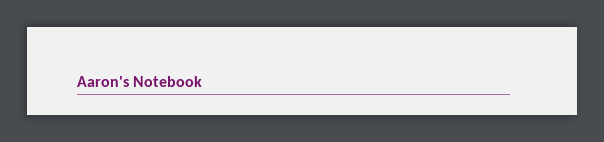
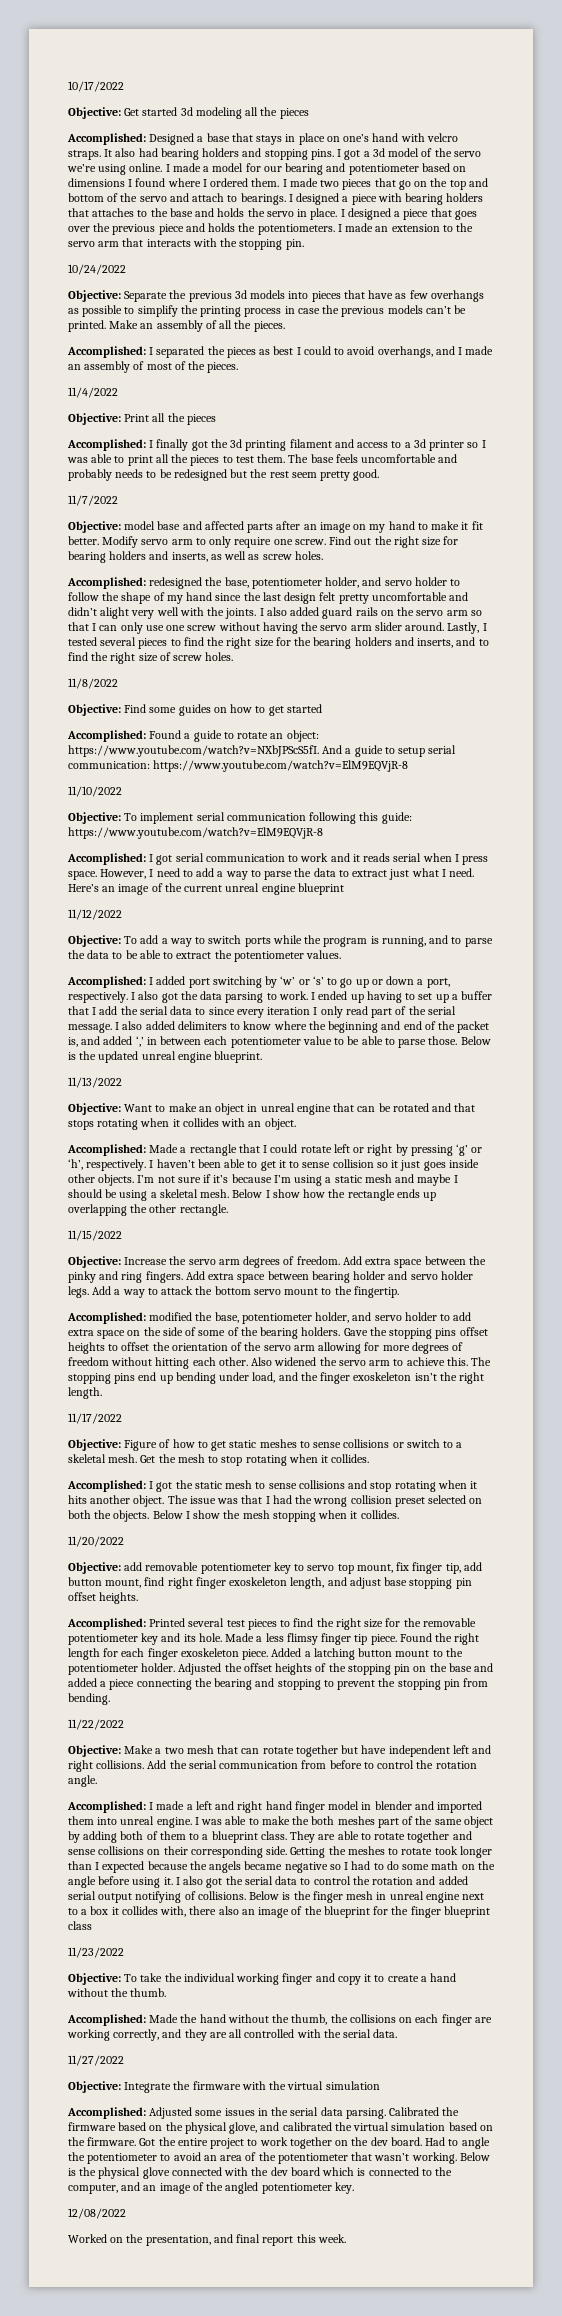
[77,76,203,87] Aaron's Notebook -> [68,81,124,92] [68,107,309,119] [67,133,458,145] [68,148,481,160] [67,163,467,175] [68,178,488,190] [68,193,484,205] [68,208,477,220] [68,223,474,235] [68,238,304,250] [68,264,126,275] [68,290,484,302] [68,305,467,317] [68,320,285,332] [67,346,494,358] [68,361,239,373] [68,387,118,398] [68,413,216,425] [67,439,486,451] [67,454,458,466] [68,469,380,481] [68,495,118,506] [68,521,483,533] [68,536,459,548] [68,551,323,563] [67,577,461,589] [68,592,469,604] [68,607,482,619] [68,622,487,634] [68,637,489,649] [68,652,234,664] [68,678,118,689] [68,704,322,716] [67,730,319,742] [68,745,457,757] [68,760,409,772] [68,786,122,797] [68,812,412,824] [68,827,323,839] [67,853,489,865] [68,868,475,880] [68,883,344,895] [68,909,122,920] [68,935,493,947] [68,950,342,962] [67,976,450,988] [68,991,493,1003] [68,1006,456,1018] [68,1021,490,1033] [68,1036,491,1048] [68,1051,263,1063] [68,1077,122,1088] [68,1103,476,1115] [68,1118,296,1130] [67,1144,483,1156] [68,1159,479,1171] [68,1174,458,1186] [68,1189,437,1201] [68,1204,228,1216] [68,1230,122,1241] [68,1256,486,1268] [68,1271,473,1283] [68,1286,399,1298] [67,1312,472,1324] [68,1327,488,1339] [68,1342,464,1354] [68,1357,492,1369] [68,1372,485,1384] [68,1387,102,1399] [68,1413,122,1424] [68,1439,463,1451] [68,1454,370,1466] [67,1480,478,1492] [68,1495,483,1507] [68,1510,399,1522] [68,1536,124,1547] [68,1562,482,1574] [68,1577,472,1589] [68,1592,139,1604] [67,1618,476,1630] [68,1633,480,1645] [68,1648,463,1660] [68,1663,494,1675] [68,1678,489,1690] [68,1693,110,1705] [68,1719,124,1730] [68,1745,492,1757] [68,1760,477,1772] [68,1775,97,1787] [67,1801,483,1813] [68,1816,493,1828] [68,1831,472,1843] [68,1846,492,1858] [68,1861,495,1873] [68,1876,468,1888] [68,1891,485,1903] [68,1906,490,1918] [68,1921,92,1930] [68,1947,124,1958] [68,1973,457,1985] [67,1988,167,1997] [67,2014,492,2026] [67,2029,398,2041] [68,2055,124,2066] [68,2081,380,2093] [67,2107,460,2119] [68,2122,493,2134] [68,2137,490,2149] [68,2152,490,2164] [68,2167,453,2179] [68,2182,354,2194] [68,2208,126,2219] [68,2234,346,2246] 10/17/2022 // Objective: Get started 3d modeling all the pieces // Accomplished: Designed a base that stays in place on one’s hand with velcro straps. It also had bearing holders and stopping pins. I got a 3d model of the servo we’re using online. I made a model for our bearing and potentiometer based on dimensions I found where I ordered them. I made two pieces that go on the top and bottom of the servo and attach to bearings. I designed a piece with bearing holders that attaches to the base and holds the servo in place. I designed a piece that goes over the previous piece and holds the potentiometers. I made an extension to the servo arm that interacts with the stopping pin. // 10/24/2022 // Objective: Separate the previous 3d models into pieces that have as few overhangs as possible to simplify the printing process in case the previous models can’t be printed. Make an assembly of all the pieces. // Accomplished: I separated the pieces as best I could to avoid overhangs, and I made an assembly of most of the pieces. // 11/4/2022 // Objective: Print all the pieces // Accomplished: I finally got the 3d printing filament and access to a 3d printer so I was able to print all the pieces to test them. The base feels uncomfortable and probably needs to be redesigned but the rest seem pretty good. // 11/7/2022 // Objective: model base and affected parts after an image on my hand to make it fit better. Modify servo arm to only require one screw. Find out the right size for bearing holders and inserts, as well as screw holes. // Accomplished: redesigned the base, potentiometer holder, and servo holder to follow the shape of my hand since the last design felt pretty uncomfortable and didn’t alight very well with the joints. I also added guard rails on the servo arm so that I can only use one screw without having the servo arm slider around. Lastly, I tested several pieces to find the right size for the bearing holders and inserts, and to find the right size of screw holes. // 11/8/2022 // Objective: Find some guides on how to get started // Accomplished: Found a guide to rotate an object: https://www.youtube.com/watch?v=NXbJPScS5fI. And a guide to setup serial communication: https://www.youtube.com/watch?v=ElM9EQVjR-8 // 11/10/2022 // Objective: To implement serial communication following this guide: https://www.youtube.com/watch?v=ElM9EQVjR-8 // Accomplished: I got serial communication to work and it reads serial when I press space. However, I need to add a way to parse the data to extract just what I need. Here’s an image of the current unreal engine blueprint // 11/12/2022 // Objective: To add a way to switch ports while the program is running, and to parse the data to be able to extract the potentiometer values. // Accomplished: I added port switching by ‘w’ or ‘s’ to go up or down a port, respectively. I also got the data parsing to work. I ended up having to set up a buffer that I add the serial data to since every iteration I only read part of the serial message. I also added delimiters to know where the beginning and end of the packet is, and added ‘,’ in between each potentiometer value to be able to parse those. Below is the updated unreal engine blueprint. // 11/13/2022 // Objective: Want to make an object in unreal engine that can be rotated and that stops rotating when it collides with an object. // Accomplished: Made a rectangle that I could rotate left or right by pressing ‘g’ or ‘h’, respectively. I haven’t been able to get it to sense collision so it just goes inside other objects. I’m not sure if it’s because I’m using a static mesh and maybe I should be using a skeletal mesh. Below I show how the rectangle ends up overlapping the other rectangle. // 11/15/2022 // Objective: Increase the servo arm degrees of freedom. Add extra space between the pinky and ring fingers. Add extra space between bearing holder and servo holder legs. Add a way to attack the bottom servo mount to the fingertip. // Accomplished: modified the base, potentiometer holder, and servo holder to add extra space on the side of some of the bearing holders. Gave the stopping pins offset heights to offset the orientation of the servo arm allowing for more degrees of freedom without hitting each other. Also widened the servo arm to achieve this. The stopping pins end up bending under load, and the finger exoskeleton isn’t the right length. // 11/17/2022 // Objective: Figure of how to get static meshes to sense collisions or switch to a skeletal mesh. Get the mesh to stop rotating when it collides. // Accomplished: I got the static mesh to sense collisions and stop rotating when it hits another object. The issue was that I had the wrong collision preset selected on both the objects. Below I show the mesh stopping when it collides. // 11/20/2022 // Objective: add removable potentiometer key to servo top mount, fix finger tip, add button mount, find right finger exoskeleton length, and adjust base stopping pin offset heights. // Accomplished: Printed several test pieces to find the right size for the removable potentiometer key and its hole. Made a less flimsy finger tip piece. Found the right length for each finger exoskeleton piece. Added a latching button mount to the potentiometer holder. Adjusted the offset heights of the stopping pin on the base and added a piece connecting the bearing and stopping to prevent the stopping pin from bending. // 11/22/2022 // Objective: Make a two mesh that can rotate together but have independent left and right collisions. Add the serial communication from before to control the rotation angle. // Accomplished: I made a left and right hand finger model in blender and imported them into unreal engine. I was able to make the both meshes part of the same object by adding both of them to a blueprint class. They are able to rotate together and sense collisions on their corresponding side. Getting the meshes to rotate took longer than I expected because the angels became negative so I had to do some math on the angle before using it. I also got the serial data to control the rotation and added serial output notifying of collisions. Below is the finger mesh in unreal engine next to a box it collides with, there also an image of the blueprint for the finger blueprint class // 11/23/2022 // Objective: To take the individual working finger and copy it to create a hand without the thumb. // Accomplished: Made the hand without the thumb, the collisions on each finger are working correctly, and they are all controlled with the serial data. // 11/27/2022 // Objective: Integrate the firmware with the virtual simulation // Accomplished: Adjusted some issues in the serial data parsing. Calibrated the firmware based on the physical glove, and calibrated the virtual simulation based on the firmware. Got the entire project to work together on the dev board. Had to angle the potentiometer to avoid an area of the potentiometer that wasn’t working. Below is the physical glove connected with the dev board which is connected to the computer, and an image of the angled potentiometer key. // 12/08/2022 // Worked on the presentation, and final report this week.

